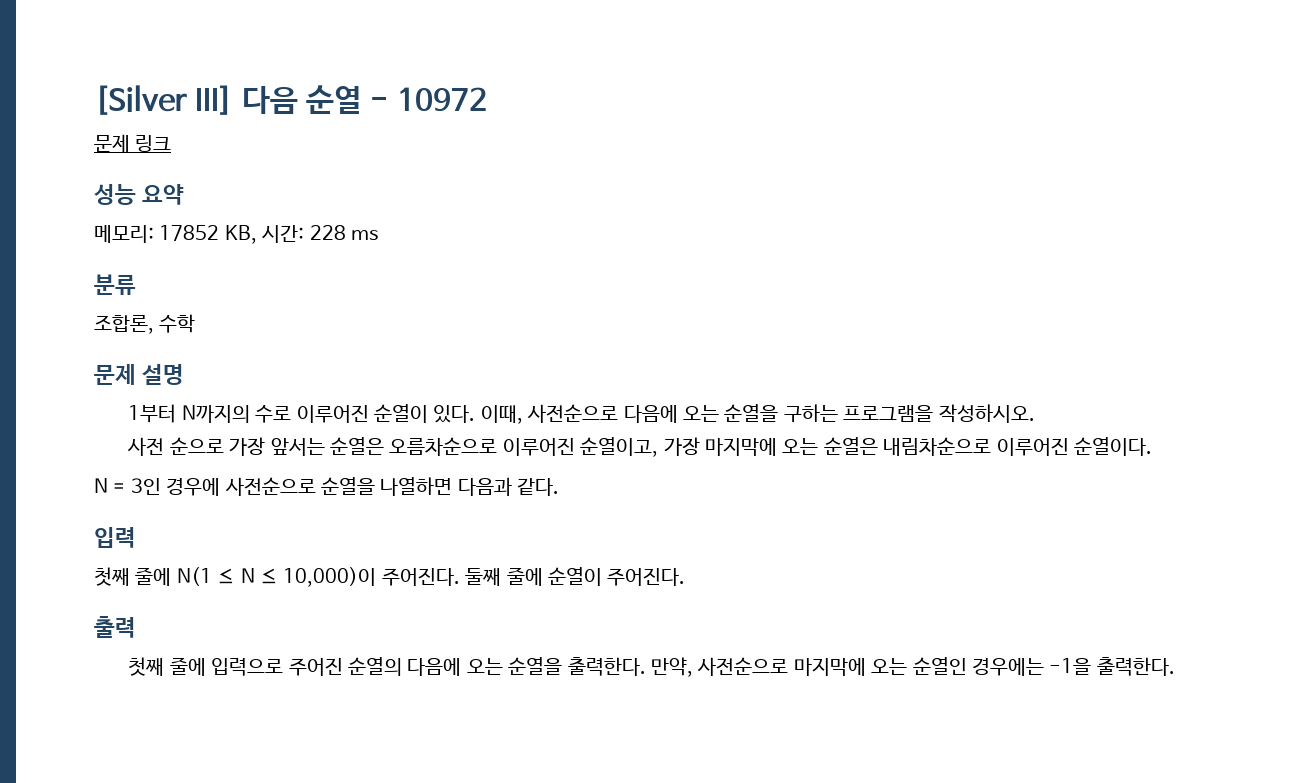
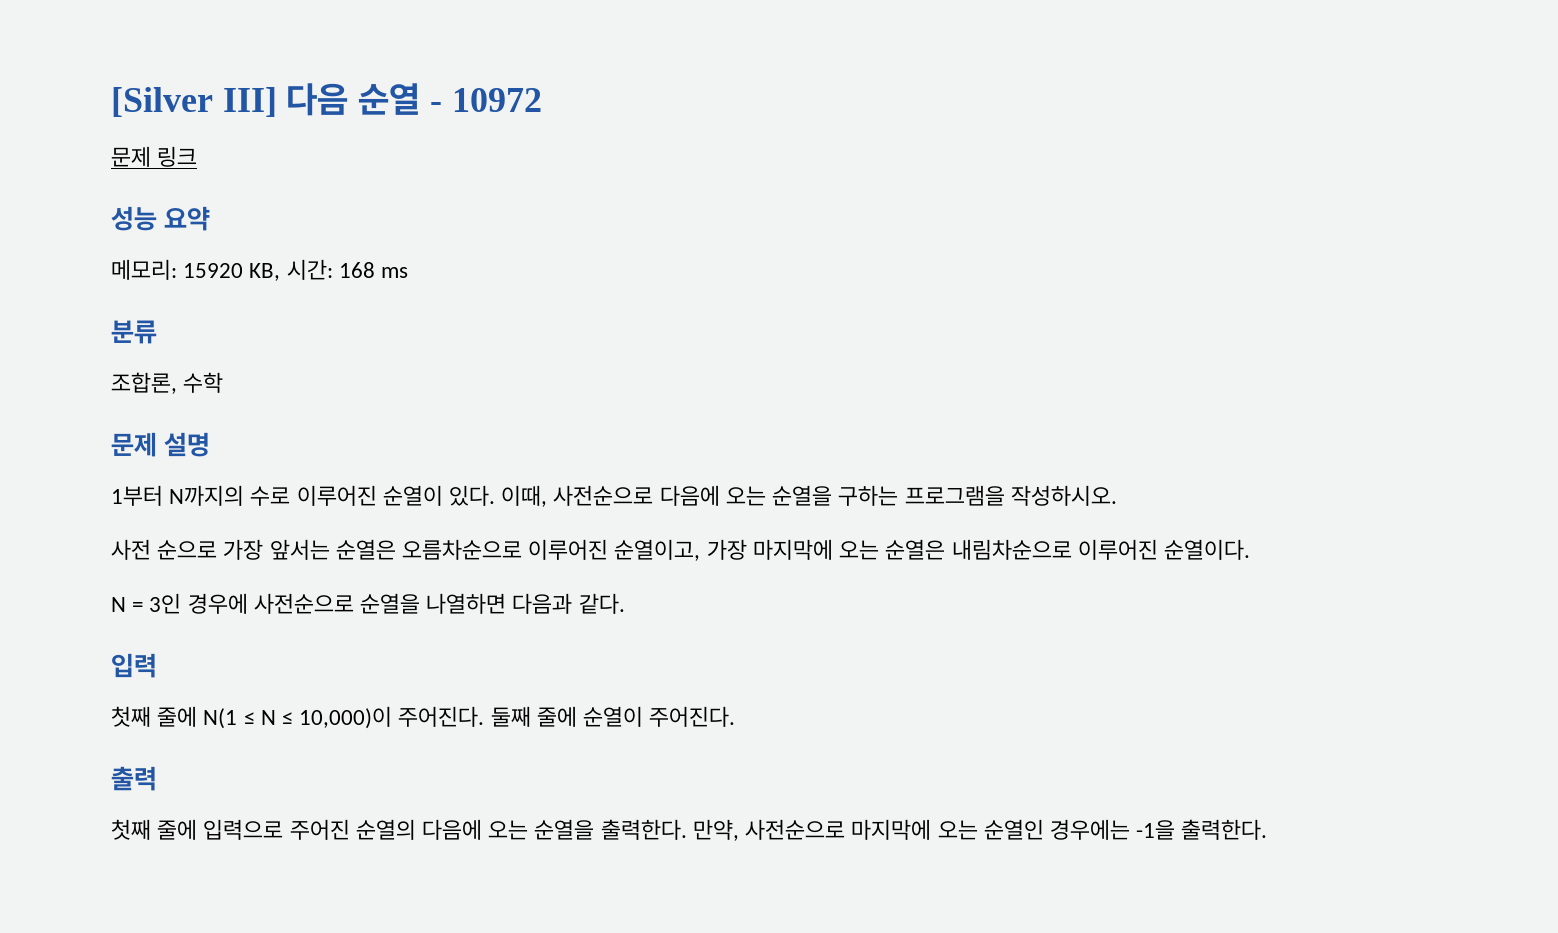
[159,225,220,241] 17852 -> [183,263,244,278] 15920
[309,225,346,240] 228 -> [338,262,375,278] 168

